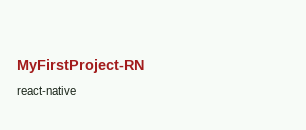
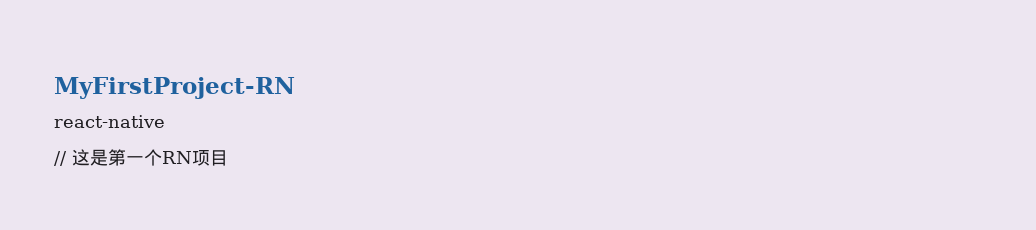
(76, 90) none -> [54,149,228,166] // // 这是第一个RN项目

